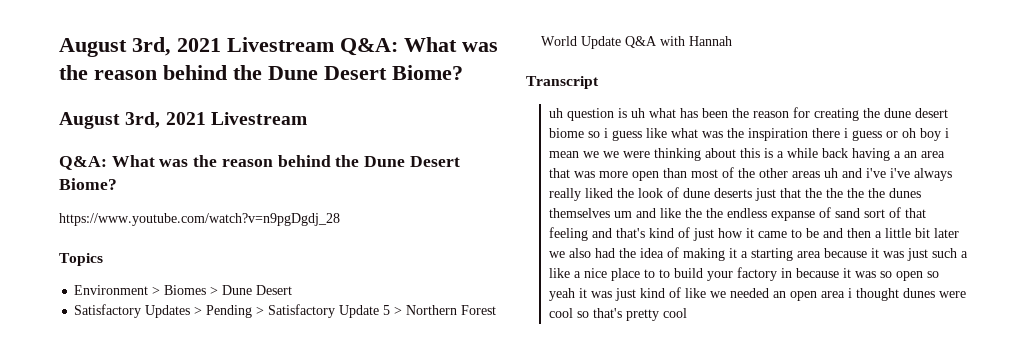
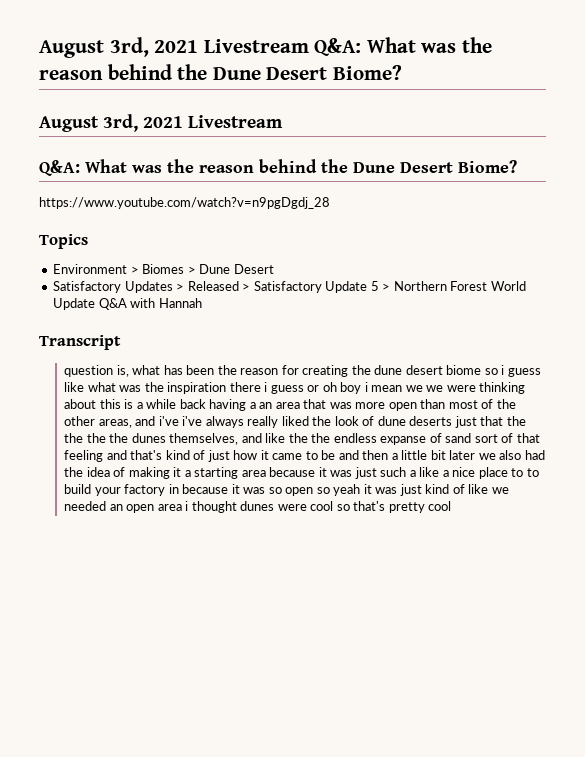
[206,305,253,318] Pending -> [187,281,239,291] Released
[548,108,645,121] uh question is uh -> [64,365,129,377] question is,
[791,168,838,178] areas uh -> [98,419,132,428] areas,
[548,208,632,218] themselves um -> [169,433,239,445] themselves,

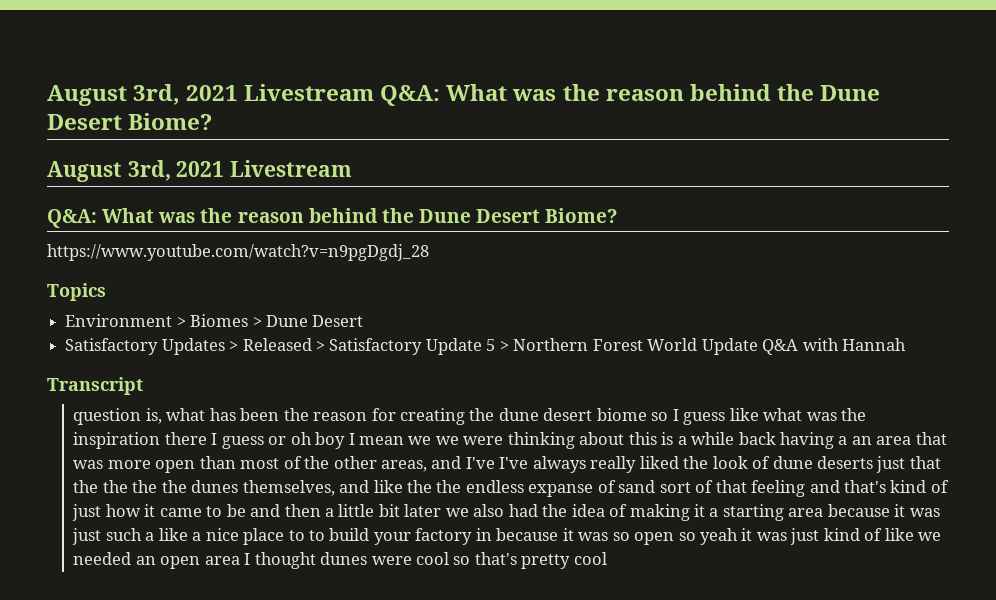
[501,365,505,375] i -> [672,409,679,421] I
[264,382,268,392] i -> [211,433,218,445] I
[364,382,368,392] i -> [348,433,355,445] I
[158,416,203,426] i've i've -> [465,457,529,469] I've I've
[185,501,189,511] i -> [244,553,251,565] I

